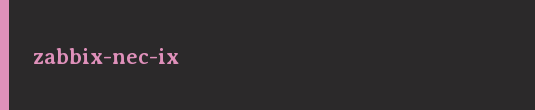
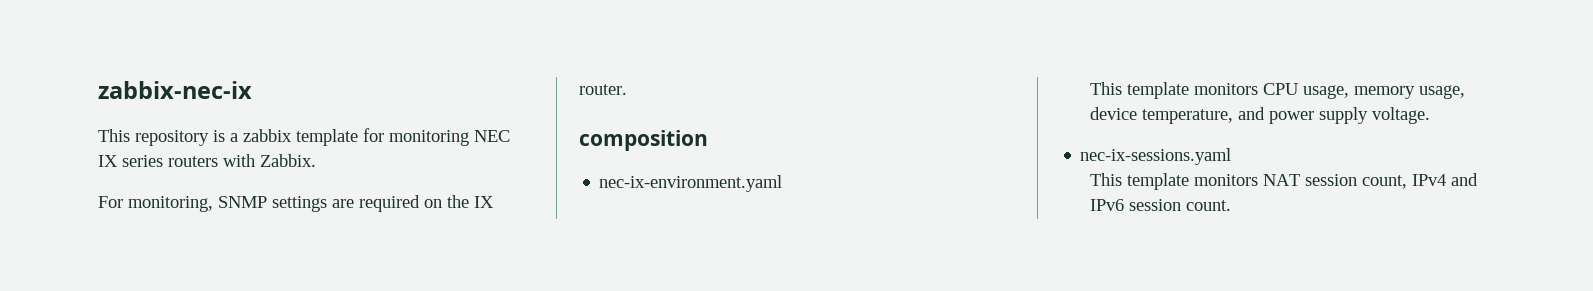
(179, 56) none -> [98,128,510,146] [98,154,316,167] [98,195,494,212] [579,84,627,95] [579,130,708,151] [599,175,783,192] [1090,82,1466,99] [1090,107,1431,124] [1080,148,1232,165] [1090,173,1479,190] [1090,199,1232,211] // This repository is a zabbix template for monitoring NEC IX series routers with Zabbix. // For monitoring, SNMP settings are required on the IX router. // composition // nec-ix-environment.yaml // This template monitors CPU usage, memory usage, device temperature, and power supply voltage. // nec-ix-sessions.yaml // This template monitors NAT session count, IPv4 and IPv6 session count.

